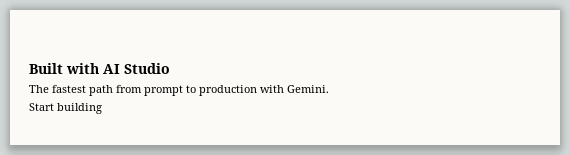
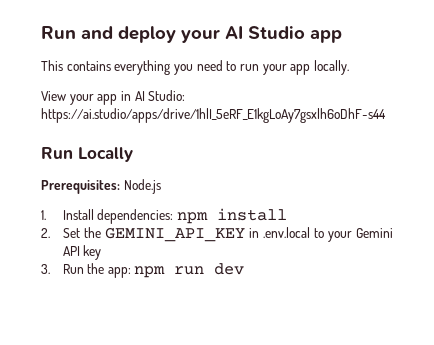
[29,63,170,74] [29,85,329,96] [29,103,102,114] Built with AI Studio // The fastest path from prompt to production with Gemini. // Start building -> [41,26,342,43] [41,60,349,75] [41,90,186,105] [41,108,386,123] [41,147,133,162] [41,179,161,194] [41,208,287,224] [41,227,394,242] [62,245,102,260] [41,263,245,278] Run and deploy your AI Studio app // This contains everything you need to run your app locally. // View your app in AI Studio: https://ai.studio/apps/drive/1hlI_5eRF_E1kgLoAy7gsxlh6oDhF-s44 // Run Locally // Prerequisites: Node.js // 1. Install dependencies: npm install // 2. Set the GEMINI_API_KEY in .env.local to your Gemini API key // 3. Run the app: npm run dev

